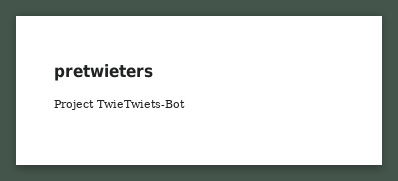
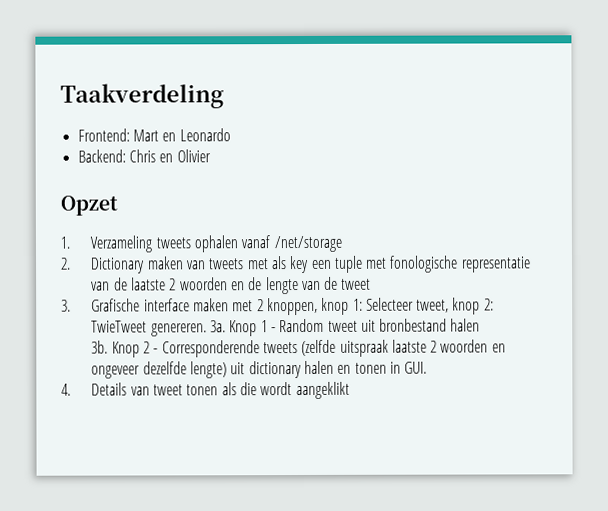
[54,64,153,81] [54,100,185,110] pretwieters // Project TwieTwiets-Bot -> [60,83,224,109] [77,128,231,142] [77,149,211,163] [60,195,118,216] [60,235,342,253] [61,255,531,274] [91,276,372,295] [61,297,494,316] [91,318,481,337] [91,339,506,358] [91,360,428,379] [61,381,350,400] Taakverdeling // Frontend: Mart en Leonardo // Backend: Chris en Olivier // Opzet // 1. Verzameling tweets ophalen vanaf /net/storage // 2. Dictionary maken van tweets met als key een tuple met fonologische representatie van de laatste 2 woorden en de lengte van de tweet // 3. Grafische interface maken met 2 knoppen, knop 1: Selecteer tweet, knop 2: TwieTweet genereren. 3a. Knop 1 - Random tweet uit bronbestand halen // 3b. Knop 2 - Corresponderende tweets (zelfde uitspraak laatste 2 woorden en ongeveer dezelfde lengte) uit dictionary halen en tonen in GUI. // 4. Details van tweet tonen als die wordt aangeklikt

